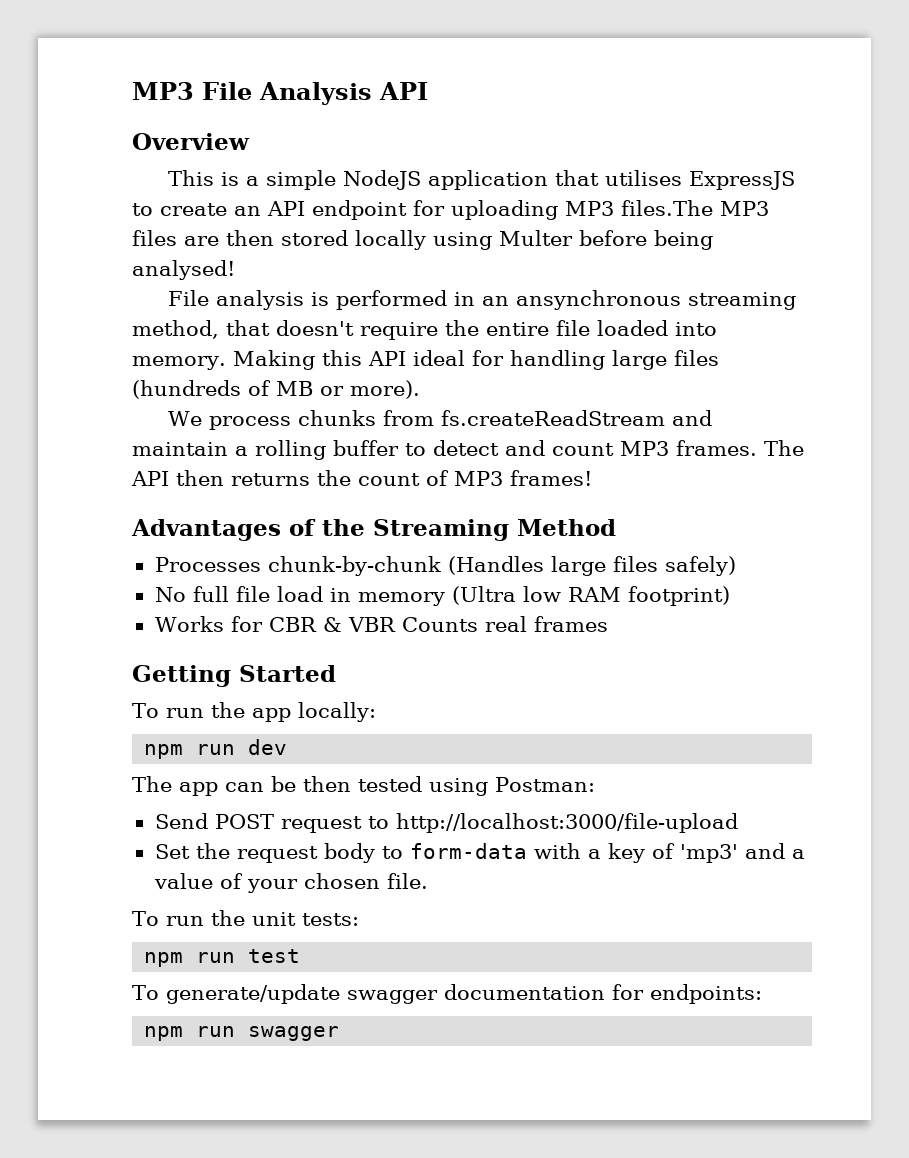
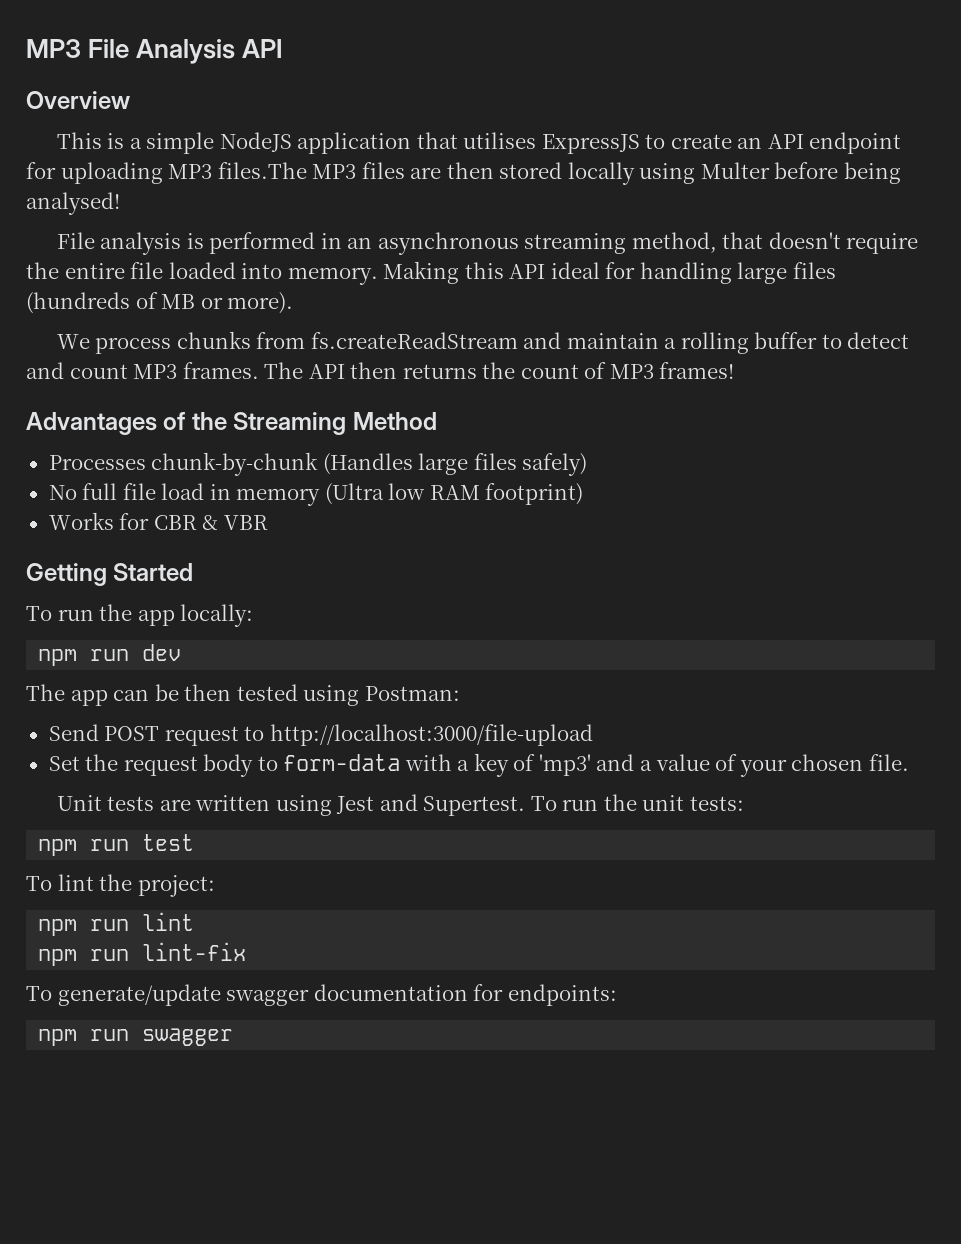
[515,290,681,310] ansynchronous -> [377,232,519,255] asynchronous
[401,616,608,632] Counts real frames -> (268, 522) none
(428, 881) none -> [56,794,526,816] Unit tests are written using Jest and Supertest.
(301, 956) none -> [26,874,215,897] [38,912,195,936] [38,942,247,966] // To lint the project: // npm run lint // npm run lint-fix

